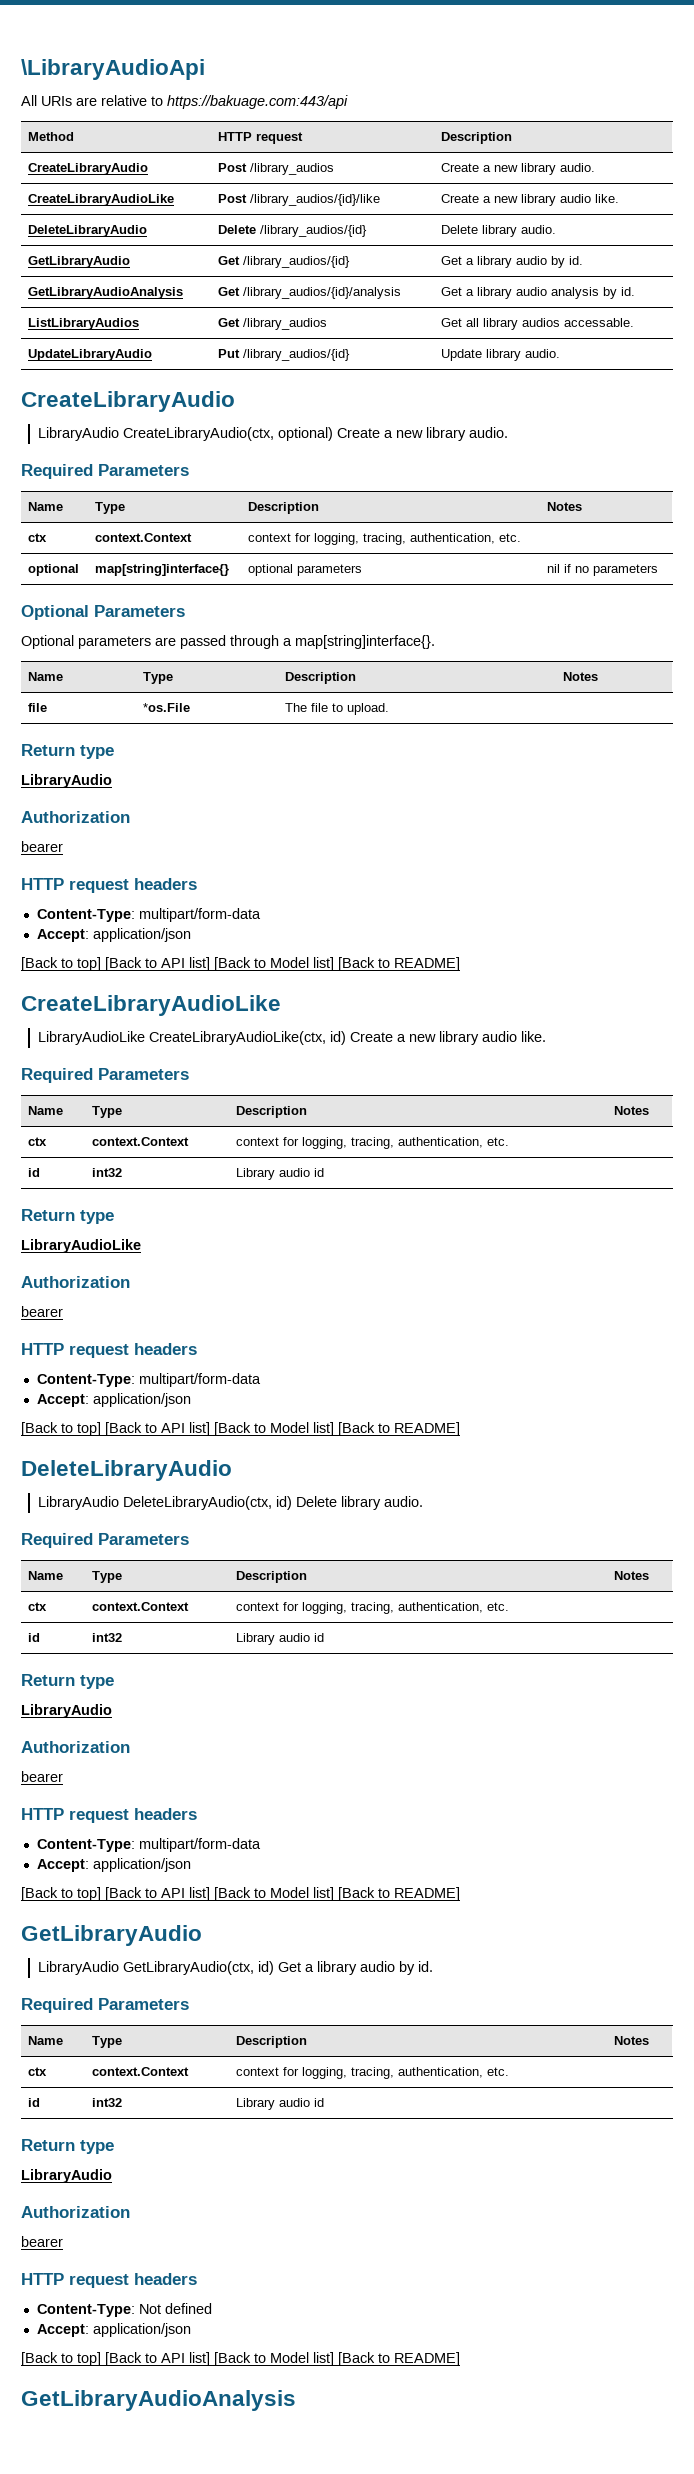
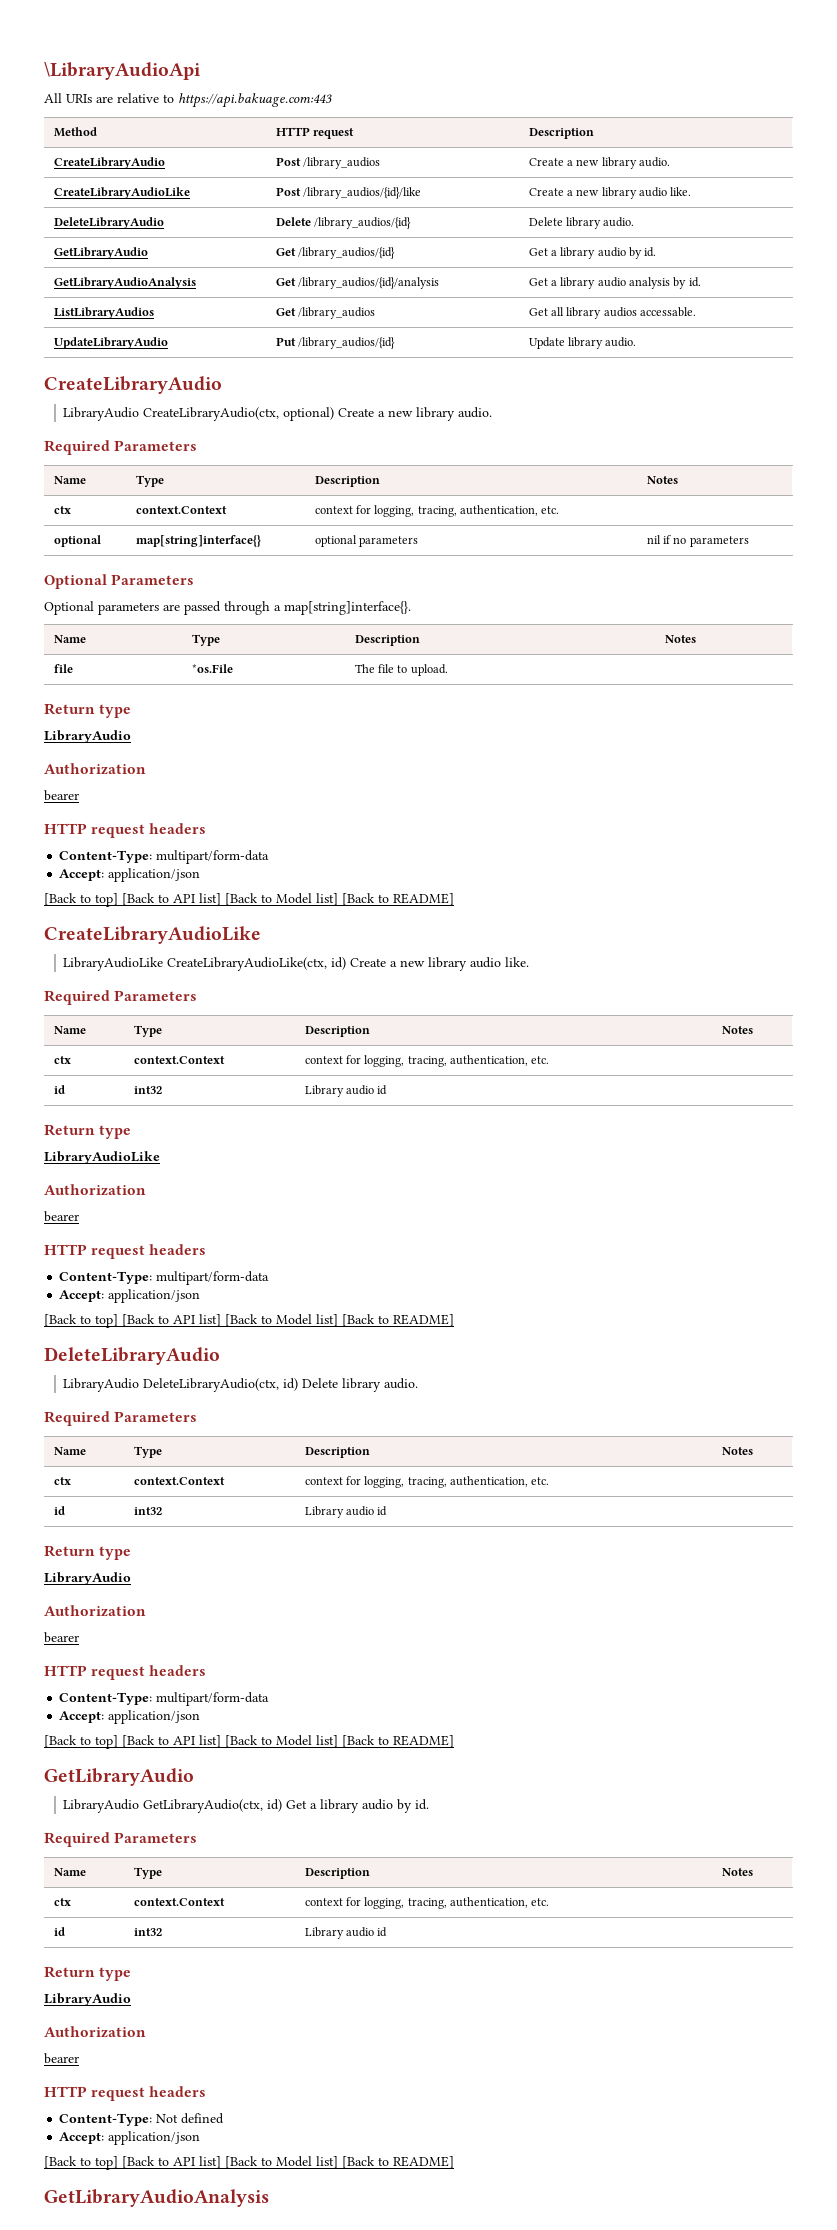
[167,95,348,109] https://bakuage.com:443/api -> [178,93,332,108] https://api.bakuage.com:443

